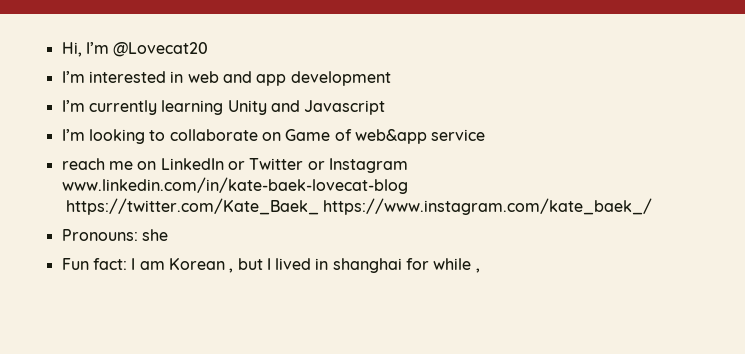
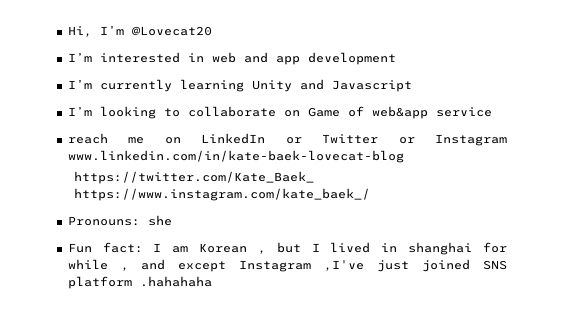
(480, 270) none -> [141,259,507,272] [67,276,212,289] and except Instagram ,I've just joined SNS platform .hahahaha

